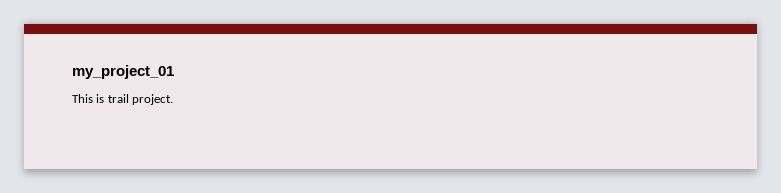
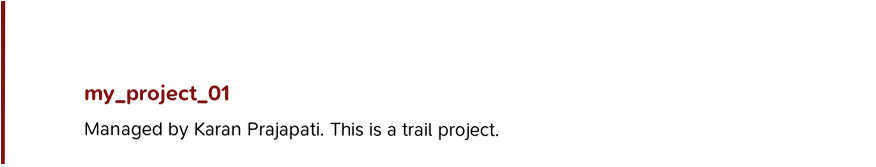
(174, 72) none -> [83,121,325,141] Managed by Karan Prajapati.
(105, 98) none -> [385,125,397,136] a

